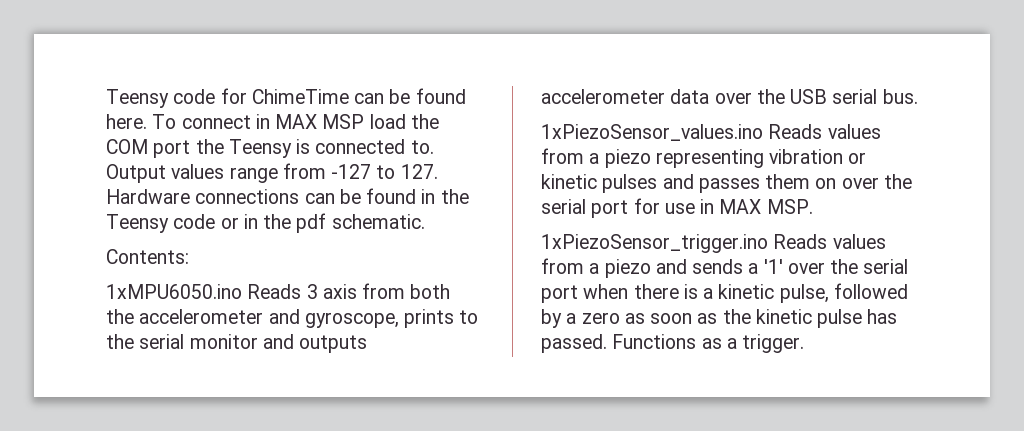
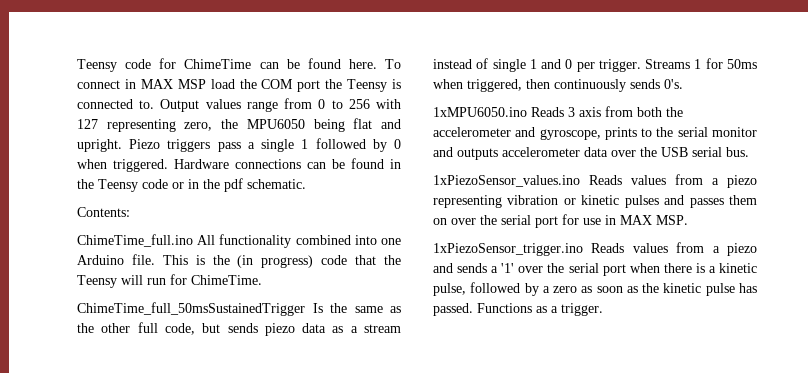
[331,164,438,179] -127 to 127. -> [318,99,402,109] [77,118,402,132] [77,138,402,152] [77,159,168,172] 0 to 256 with 127 representing zero, the MPU6050 being flat and upright. Piezo triggers pass a single 1 followed by 0 when triggered.
(189, 256) none -> [77,234,401,248] [77,254,401,268] [77,274,262,288] [77,302,401,316] [77,322,402,336] [433,58,757,72] [433,79,683,92] // ChimeTime_full.ino All functionality combined into one Arduino file. This is the (in progress) code that the Teensy will run for ChimeTime. // ChimeTime_full_50msSustainedTrigger Is the same as the other full code, but sends piezo data as a stream instead of single 1 and 0 per trigger. Streams 1 for 50ms when triggered, then continuously sends 0's.

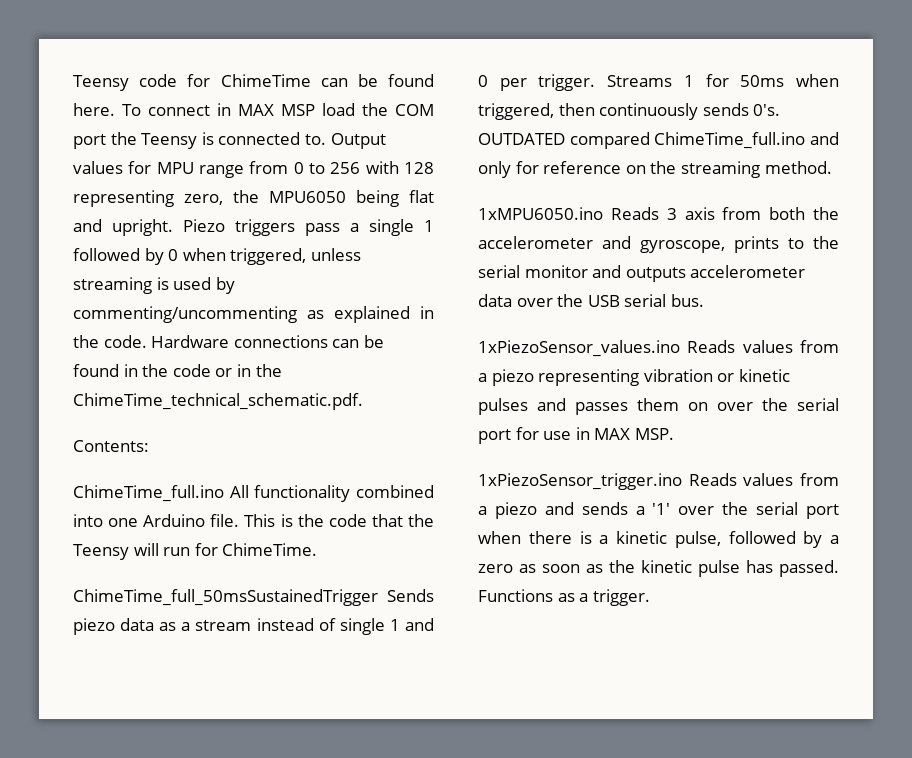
(241, 104) none -> [128,161,194,174] for MPU
[77,119,98,129] 127 -> [404,162,434,174] 128
[113,159,168,172] triggered. -> [230,248,361,265] [73,277,235,294] [73,306,434,323] [73,335,147,348] triggered, unless streaming is used by commenting/uncommenting as explained in the code.
[98,179,138,192] Teensy -> (169, 370) none
[224,178,306,192] pdf schematic. -> [73,393,363,410] ChimeTime_technical_schematic.pdf.
[237,255,314,268] (in progress) -> (324, 520) none
[312,303,401,313] [77,322,258,335] Is the same as the other full code, but sends -> [386,589,434,602] Sends
(683, 84) none -> [478,132,839,149] [478,161,832,178] OUTDATED compared ChimeTime_full.ino and only for reference on the streaming method.

